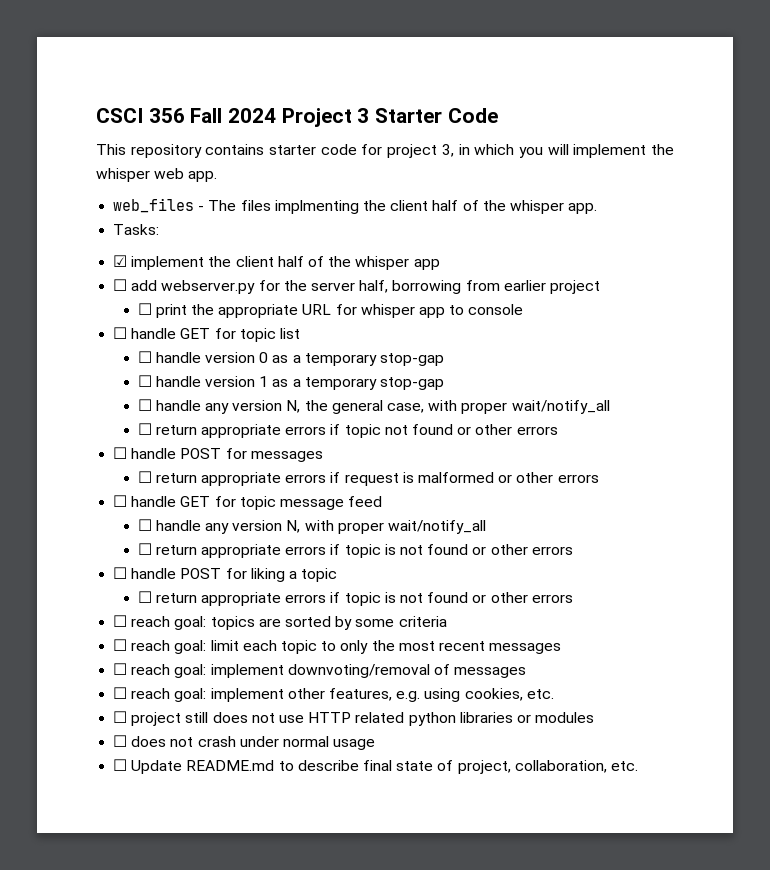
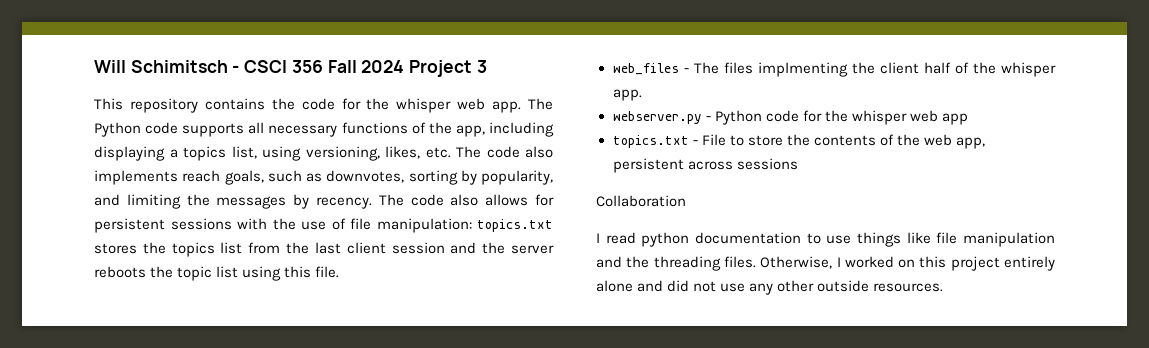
(96, 115) none -> [94,60,240,73] Will Schimitsch -
[375,108,498,123] Starter Code -> (487, 66) none
[269,144,674,158] [96,168,218,182] starter code for project 3, in which you will implement the whisper web app. -> [271,98,553,113] [94,122,554,137] [94,146,553,161] [94,170,553,185] [94,194,554,209] [94,218,553,233] [94,242,554,257] [94,266,340,281] the code for the whisper web app. The Python code supports all necessary functions of the app, including displaying a topics list, using versioning, likes, etc. The code also implements reach goals, such as downvotes, sorting by popularity, and limiting the messages by recency. The code also allows for persistent sessions with the use of file manipulation: topics.txt stores the topics list from the last client session and the server reboots the topic list using this file.
[113,224,160,235] [113,255,440,270] [113,279,600,294] [137,303,524,318] [113,327,300,342] [137,351,445,366] [137,375,445,390] [137,399,610,414] [137,423,558,438] [113,447,323,462] [137,471,599,486] [113,495,383,510] [137,519,487,534] [137,543,573,558] [113,567,338,582] [137,591,573,606] [113,615,447,630] [113,639,562,654] [113,663,527,678] [113,687,554,702] [113,711,595,726] [113,735,376,750] [113,759,638,774] Tasks: // ☑ implement the client half of the whisper app // ☐ add webserver.py for the server half, borrowing from earlier project // ☐ print the appropriate URL for whisper app to console // ☐ handle GET for topic list // ☐ handle version 0 as a temporary stop-gap // ☐ handle version 1 as a temporary stop-gap // ☐ handle any version N, the general case, with proper wait/notify_all // ☐ return appropriate errors if topic not found or other errors // ☐ handle POST for messages // ☐ return appropriate errors if request is malformed or other errors // ☐ handle GET for topic message feed // ☐ handle any version N, with proper wait/notify_all // ☐ return appropriate errors if topic is not found or other errors // ☐ handle POST for liking a topic // ☐ return appropriate errors if topic is not found or other errors // ☐ reach goal: topics are sorted by some criteria // ☐ reach goal: limit each topic to only the most recent messages // ☐ reach goal: implement downvoting/removal of messages // ☐ reach goal: implement other features, e.g. using cookies, etc. // ☐ project still does not use HTTP related python libraries or modules // ☐ does not crash under normal usage // ☐ Update README.md to describe final state of project, collaboration, etc. -> [612,110,968,125] [612,134,986,149] [612,158,798,173] [596,195,686,207] [596,232,1055,247] [596,256,1055,271] [596,280,944,295] webserver.py - Python code for the whisper web app // topics.txt - File to store the contents of the web app, persistent across sessions // Collaboration // I read python documentation to use things like file manipulation and the threading files. Otherwise, I worked on this project entirely alone and did not use any other outside resources.

